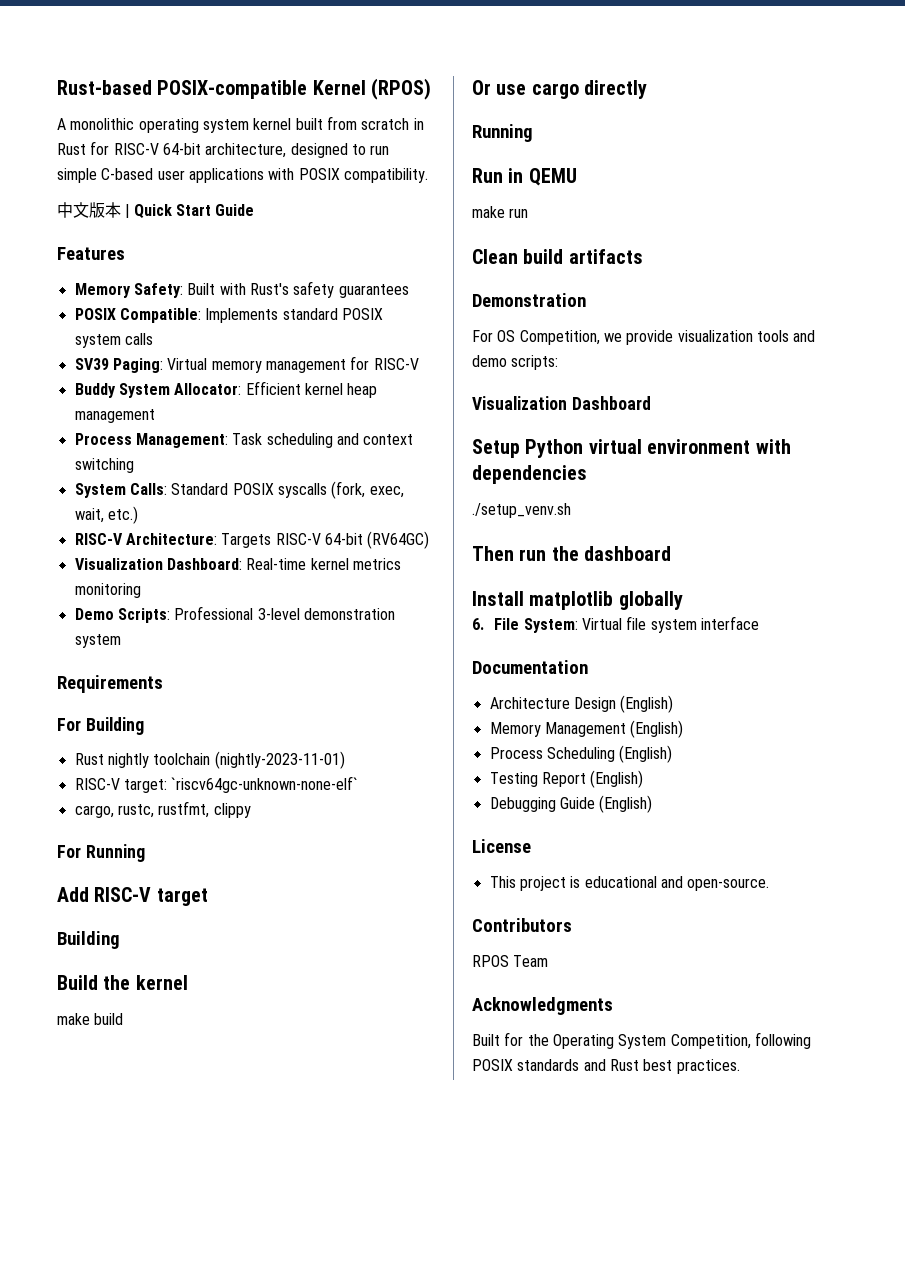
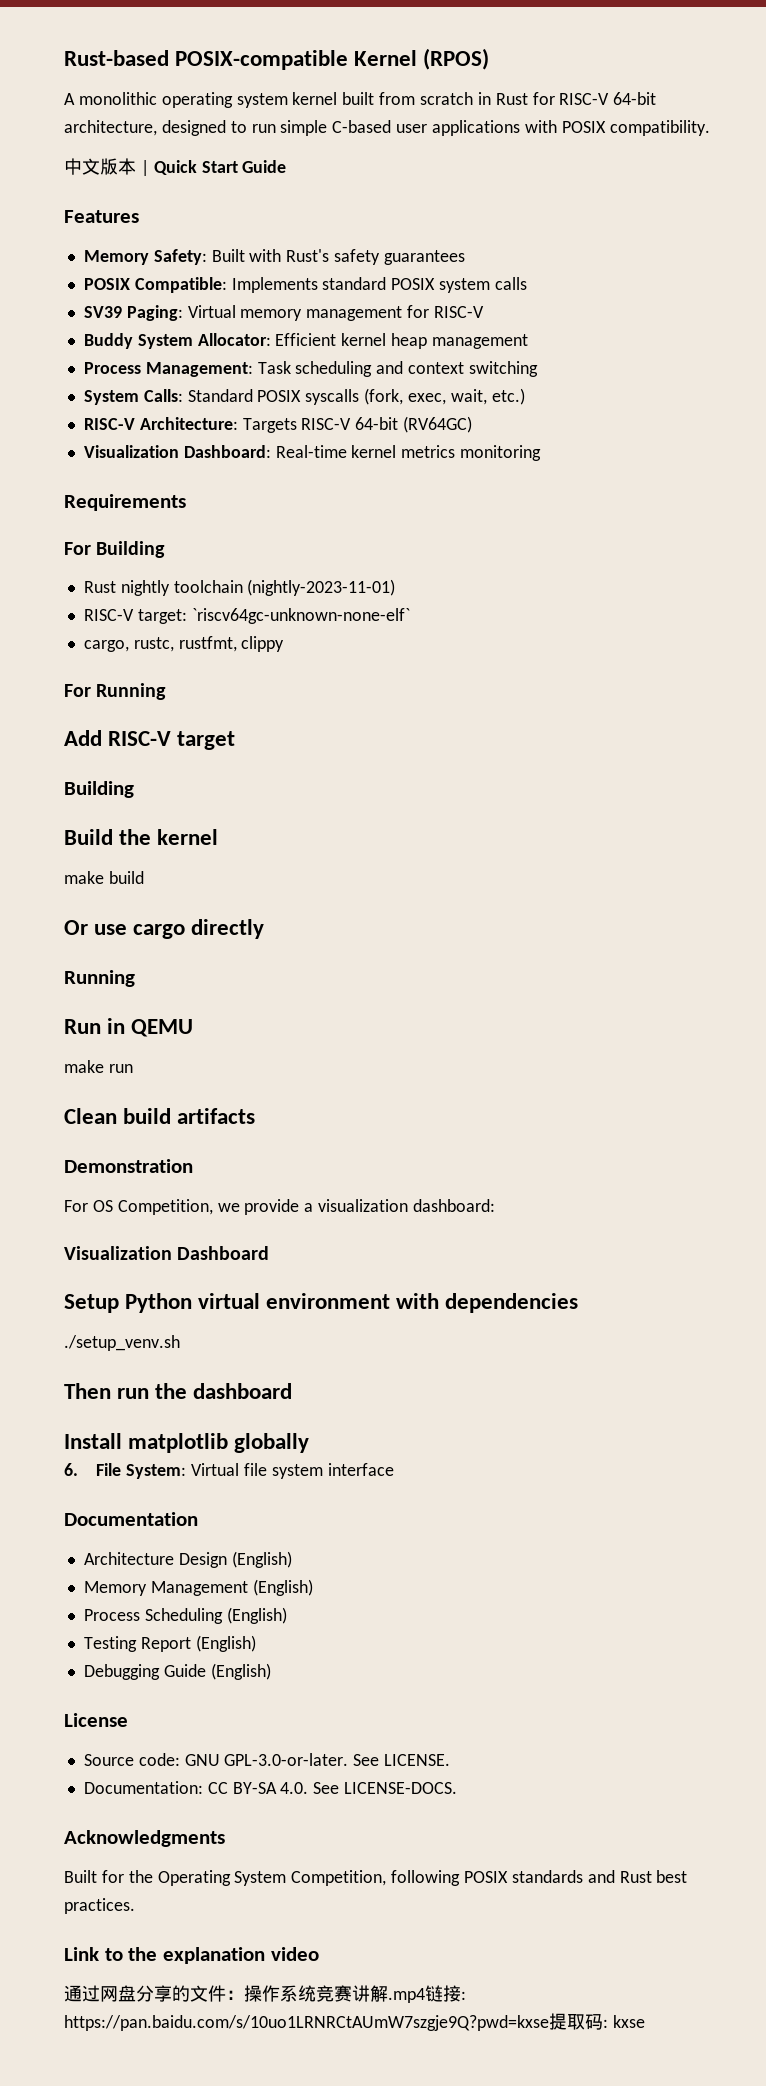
[74,606,395,623] [74,634,121,648] // Demo Scripts: Professional 3-level demonstration system -> (542, 453) none
[677,330,816,342] [472,355,559,370] visualization tools and demo scripts: -> [304,1199,496,1212] a visualization dashboard:
[489,876,770,891] [472,918,572,932] [472,955,549,967] This project is educational and open-source. // Contributors // RPOS Team -> [83,1753,451,1766] [83,1781,458,1794] Source code: GNU GPL-3.0-or-later. See LICENSE. // Documentation: CC BY-SA 4.0. See LICENSE-DOCS.
(740, 1066) none -> [64,1947,319,1964] [64,1985,466,2003] [64,2013,645,2031] // Link to the explanation video // 通过网盘分享的文件：操作系统竞赛讲解.mp4链接: https://pan.baidu.com/s/10uo1LRNRCtAUmW7szgje9Q?pwd=kxse提取码: kxse

